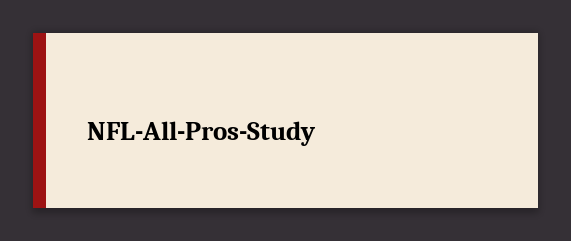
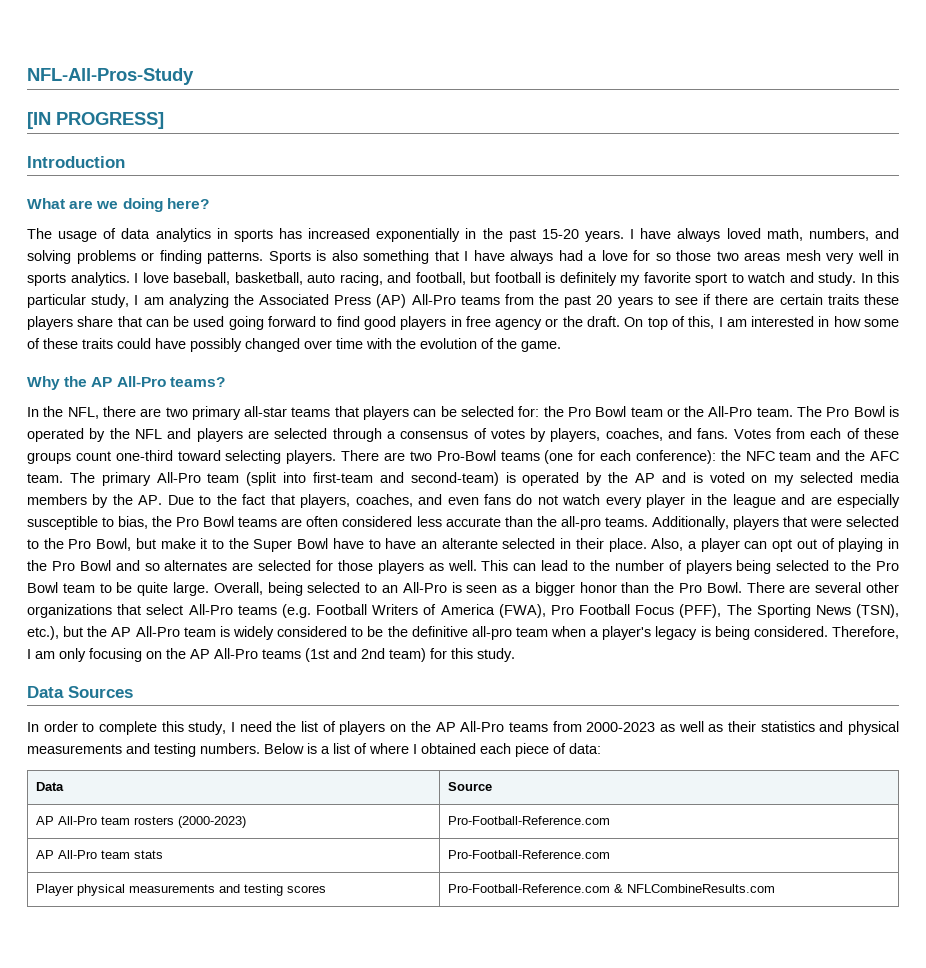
(316, 133) none -> [27,112,164,129] [27,156,125,168] [27,198,209,212] [27,228,899,242] [27,250,899,264] [27,272,899,286] [27,294,899,308] [27,316,900,330] [27,338,561,352] [27,376,225,390] [27,406,899,420] [27,428,900,442] [27,450,900,464] [27,472,901,486] [27,494,901,508] [27,516,899,530] [27,538,899,552] [27,560,899,574] [27,582,899,596] [27,604,899,618] [27,626,899,640] [27,648,515,662] [27,686,133,698] [27,721,899,735] [27,743,601,757] [35,782,64,791] [447,782,492,791] [35,816,246,828] [447,816,610,825] [35,850,163,859] [447,850,610,859] [35,884,326,896] [447,884,775,893] // [IN PROGRESS] // Introduction // What are we doing here? // The usage of data analytics in sports has increased exponentially in the past 15-20 years. I have always loved math, numbers, and solving problems or finding patterns. Sports is also something that I have always had a love for so those two areas mesh very well in sports analytics. I love baseball, basketball, auto racing, and football, but football is definitely my favorite sport to watch and study. In this particular study, I am analyzing the Associated Press (AP) All-Pro teams from the past 20 years to see if there are certain traits these players share that can be used going forward to find good players in free agency or the draft. On top of this, I am interested in how some of these traits could have possibly changed over time with the evolution of the game. // Why the AP All-Pro teams? // In the NFL, there are two primary all-star teams that players can be selected for: the Pro Bowl team or the All-Pro team. The Pro Bowl is operated by the NFL and players are selected through a consensus of votes by players, coaches, and fans. Votes from each of these groups count one-third toward selecting players. There are two Pro-Bowl teams (one for each conference): the NFC team and the AFC team. The primary All-Pro team (split into first-team and second-team) is operated by the AP and is voted on my selected media members by the AP. Due to the fact that players, coaches, and even fans do not watch every player in the league and are especially susceptible to bias, the Pro Bowl teams are often considered less accurate than the all-pro teams. Additionally, players that were selected to the Pro Bowl, but make it to the Super Bowl have to have an alterante selected in their place. Also, a player can opt out of playing in the Pro Bowl and so alternates are selected for those players as well. This can lead to the number of players being selected to the Pro Bowl team to be quite large. Overall, being selected to an All-Pro is seen as a bigger honor than the Pro Bowl. There are several other organizations that select All-Pro teams (e.g. Football Writers of America (FWA), Pro Football Focus (PFF), The Sporting News (TSN), etc.), but the AP All-Pro team is widely considered to be the definitive all-pro team when a player's legacy is being considered. Therefore, I am only focusing on the AP All-Pro teams (1st and 2nd team) for this study. // Data Sources // In order to complete this study, I need the list of players on the AP All-Pro teams from 2000-2023 as well as their statistics and physical measurements and testing numbers. Below is a list of where I obtained each piece of data: // Data | Source // AP All-Pro team rosters (2000-2023) | Pro-Football-Reference.com // AP All-Pro team stats | Pro-Football-Reference.com // Player physical measurements and testing scores | Pro-Football-Reference.com & NFLCombineResults.com

